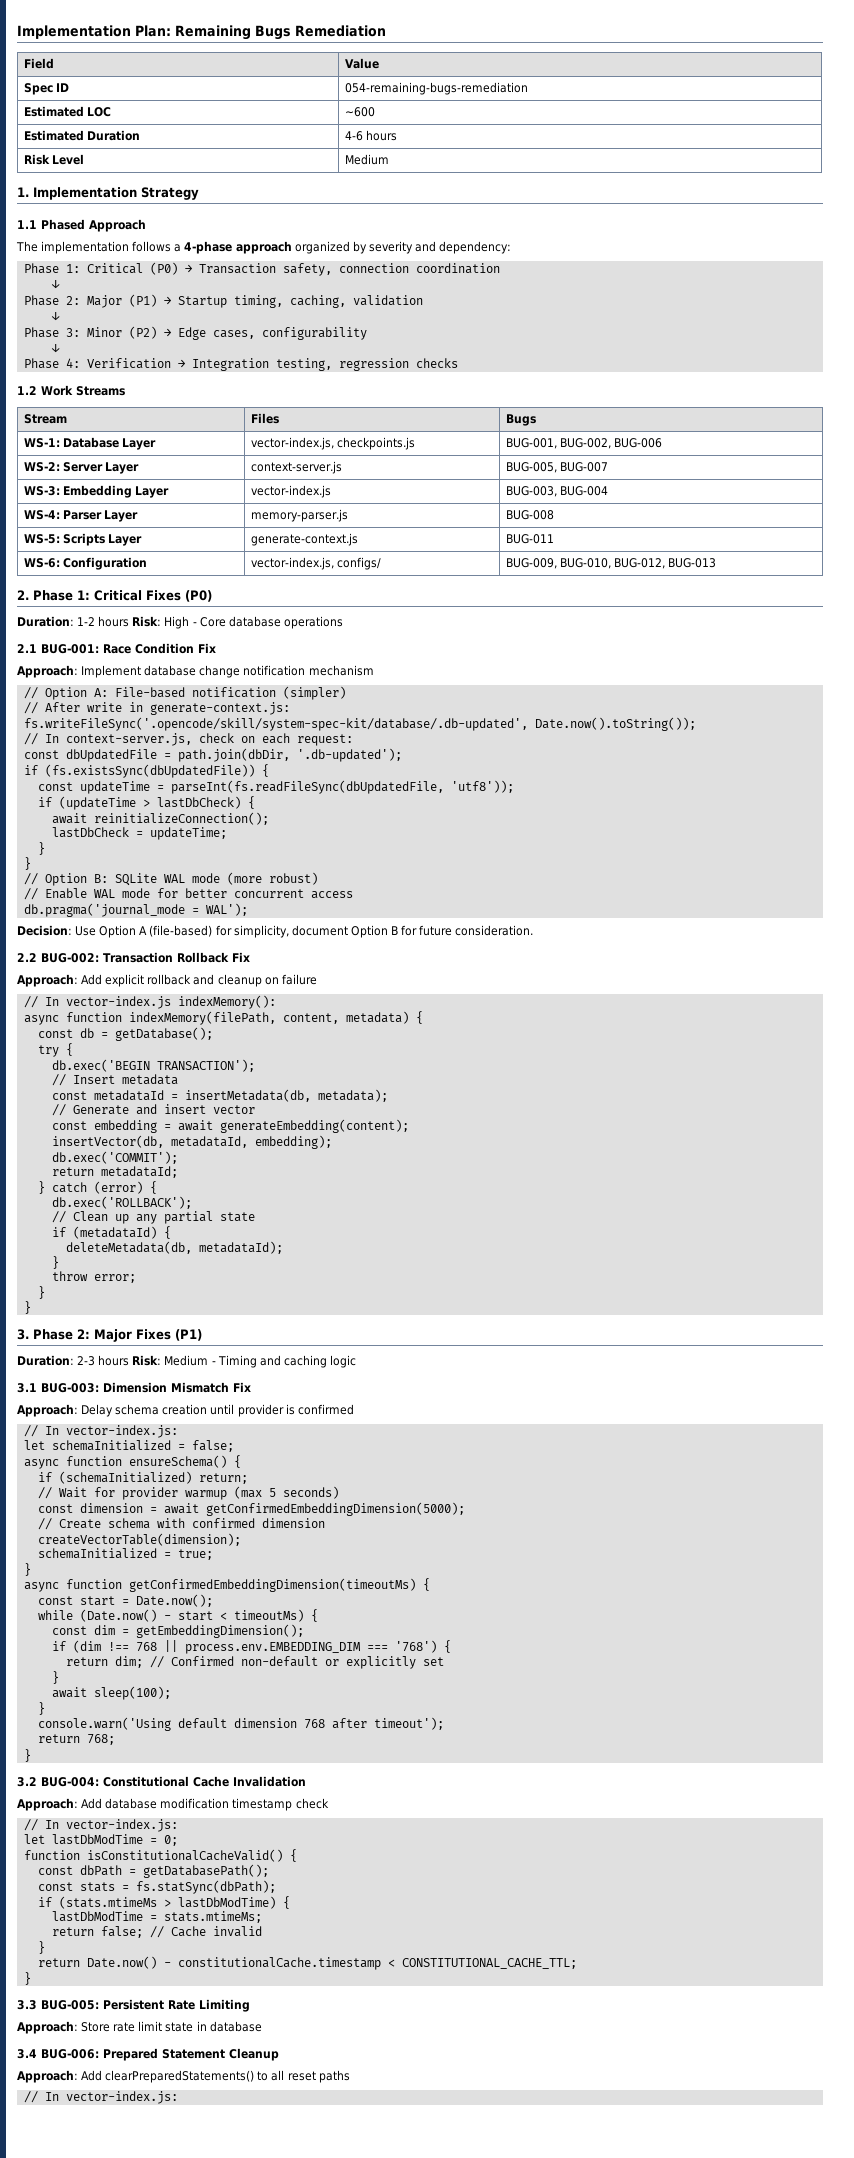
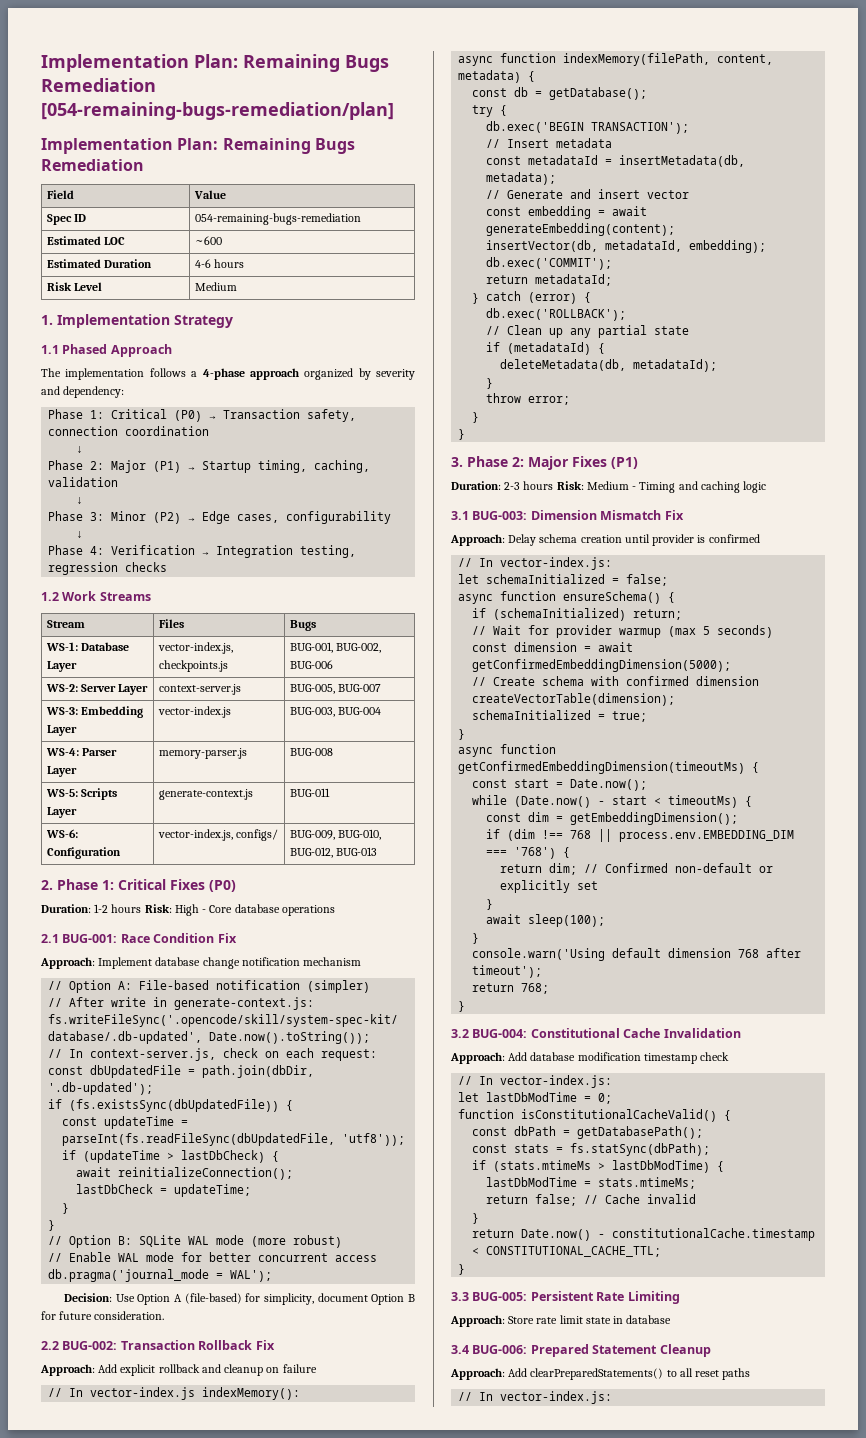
[17,25,386,40] Implementation Plan: Remaining Bugs Remediation -> [41,54,389,72] [41,78,156,92] [41,102,394,120] [41,138,355,154] [41,159,144,171] Implementation Plan: Remaining Bugs Remediation [054-remaining-bugs-remediation/plan] // Implementation Plan: Remaining Bugs Remediation

